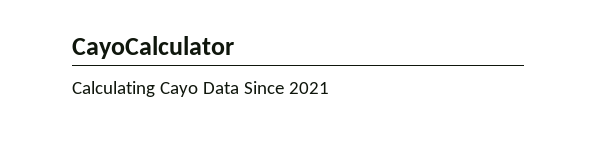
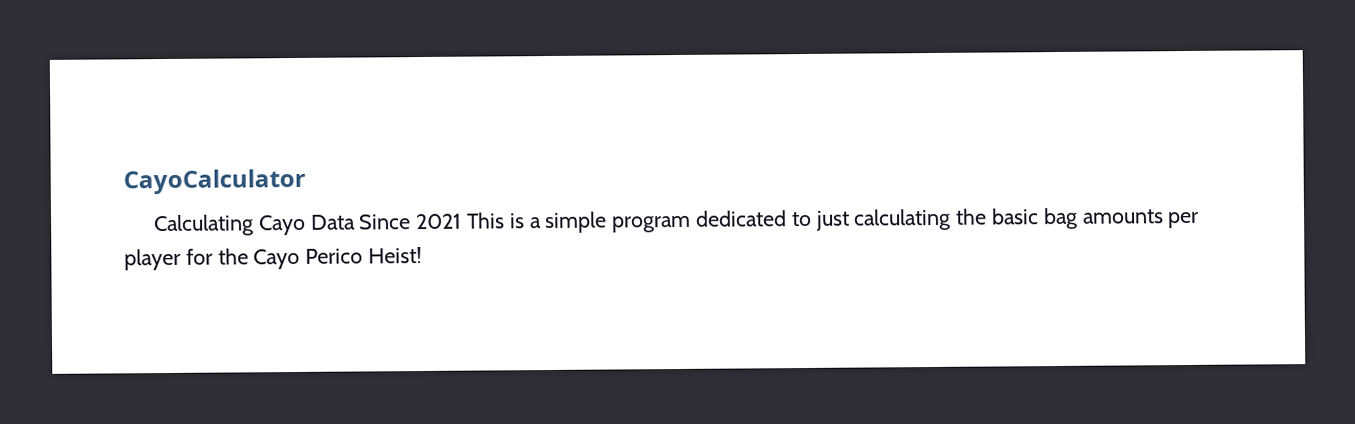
(329, 88) none -> [465,207,1200,234] [124,247,423,271] This is a simple program dedicated to just calculating the basic bag amounts per player for the Cayo Perico Heist!

